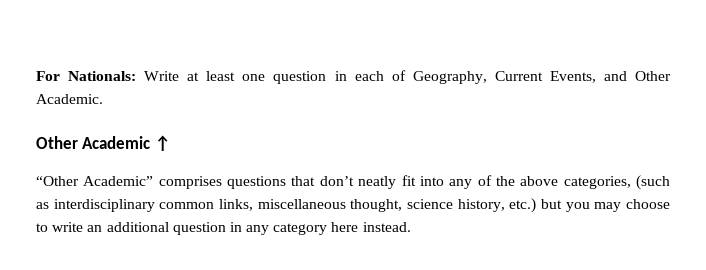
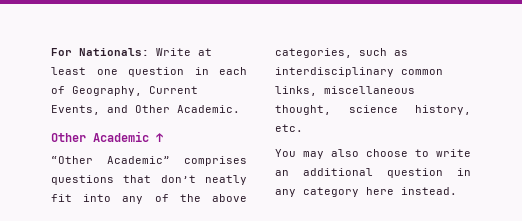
[635,175,670,190] (such -> [359,48,387,56] such
[509,198,622,213] etc.) but you may -> [275,124,303,132] [275,149,359,159] etc. // You may also

